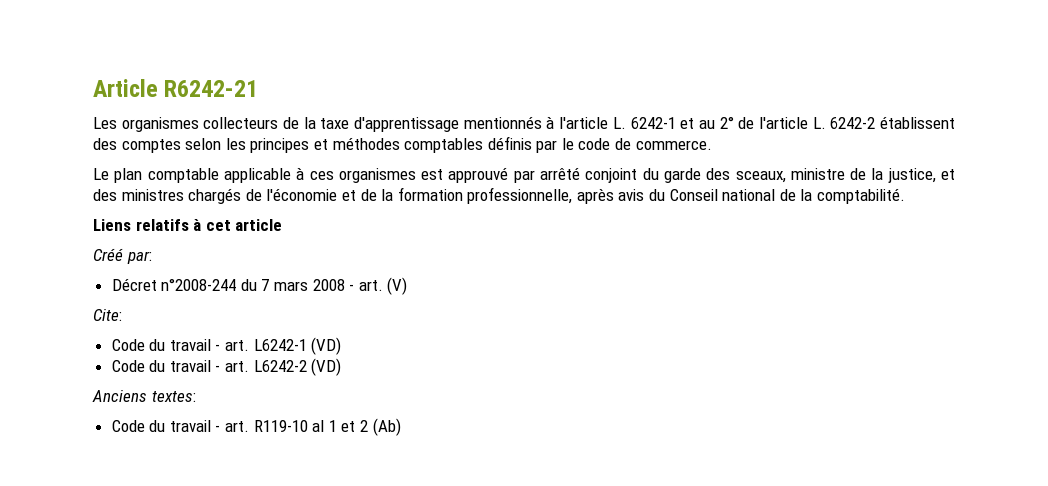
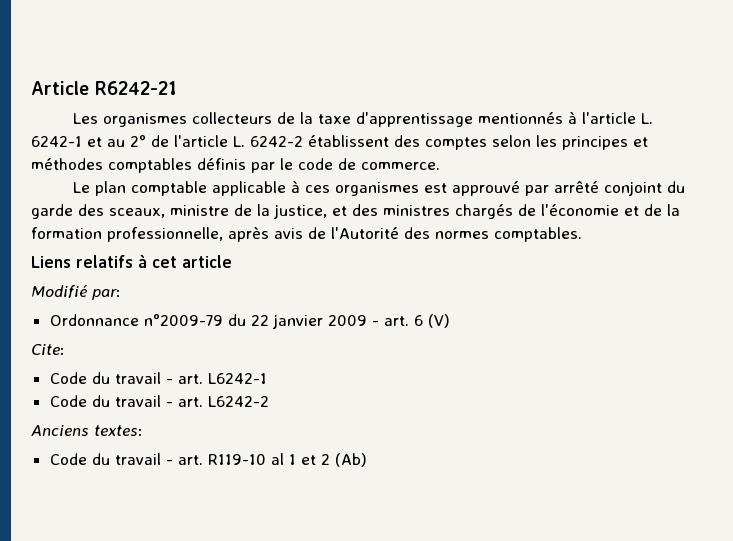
[649,188,906,204] du Conseil national de la comptabilité. -> [308,227,582,242] de l'Autorité des normes comptables.
[93,248,123,261] Créé -> [31,285,87,298] Modifié
[111,278,383,291] Décret n°2008-244 du 7 mars 2008 - art. -> [49,314,423,329] Ordonnance n°2009-79 du 22 janvier 2009 - art. 6
[311,337,342,355] (VD) -> (267, 378) none
[311,358,342,376] (VD) -> (269, 401) none

